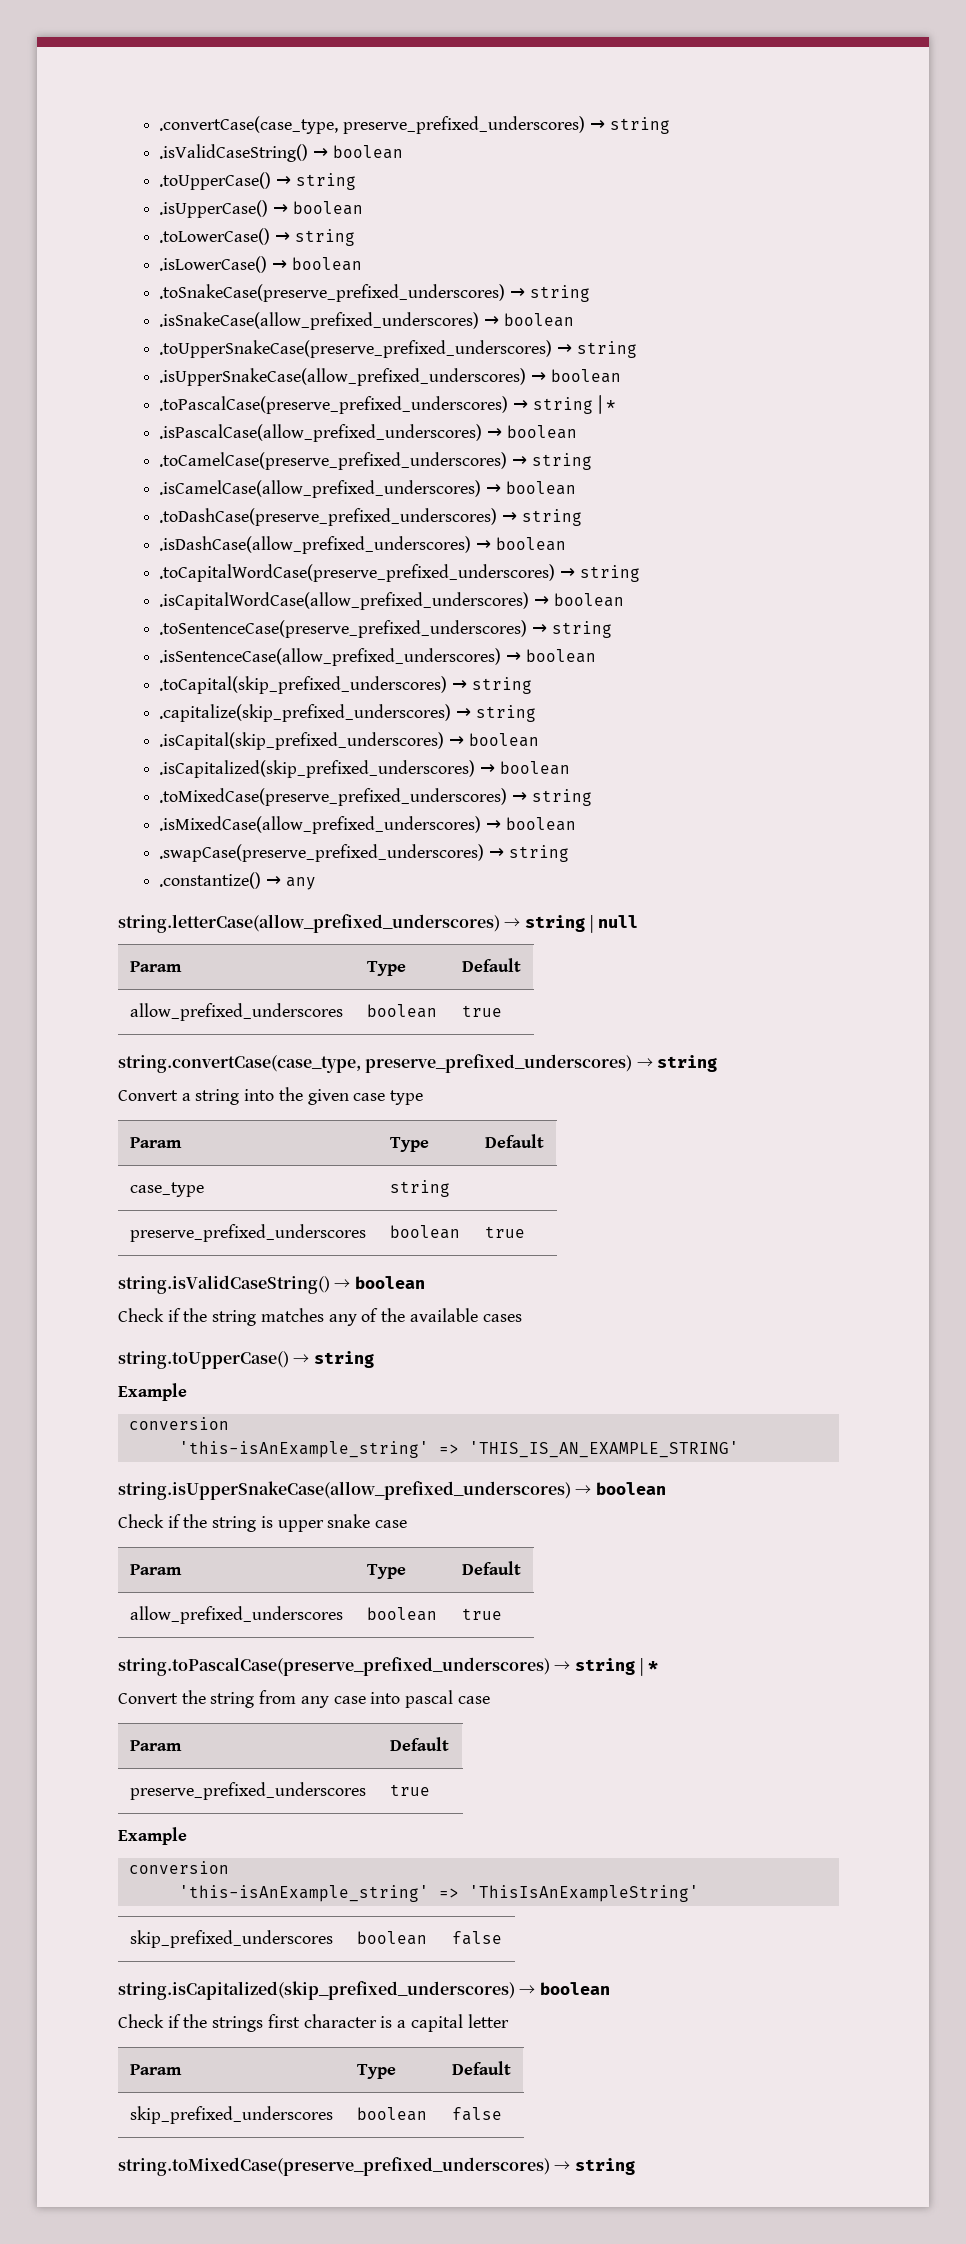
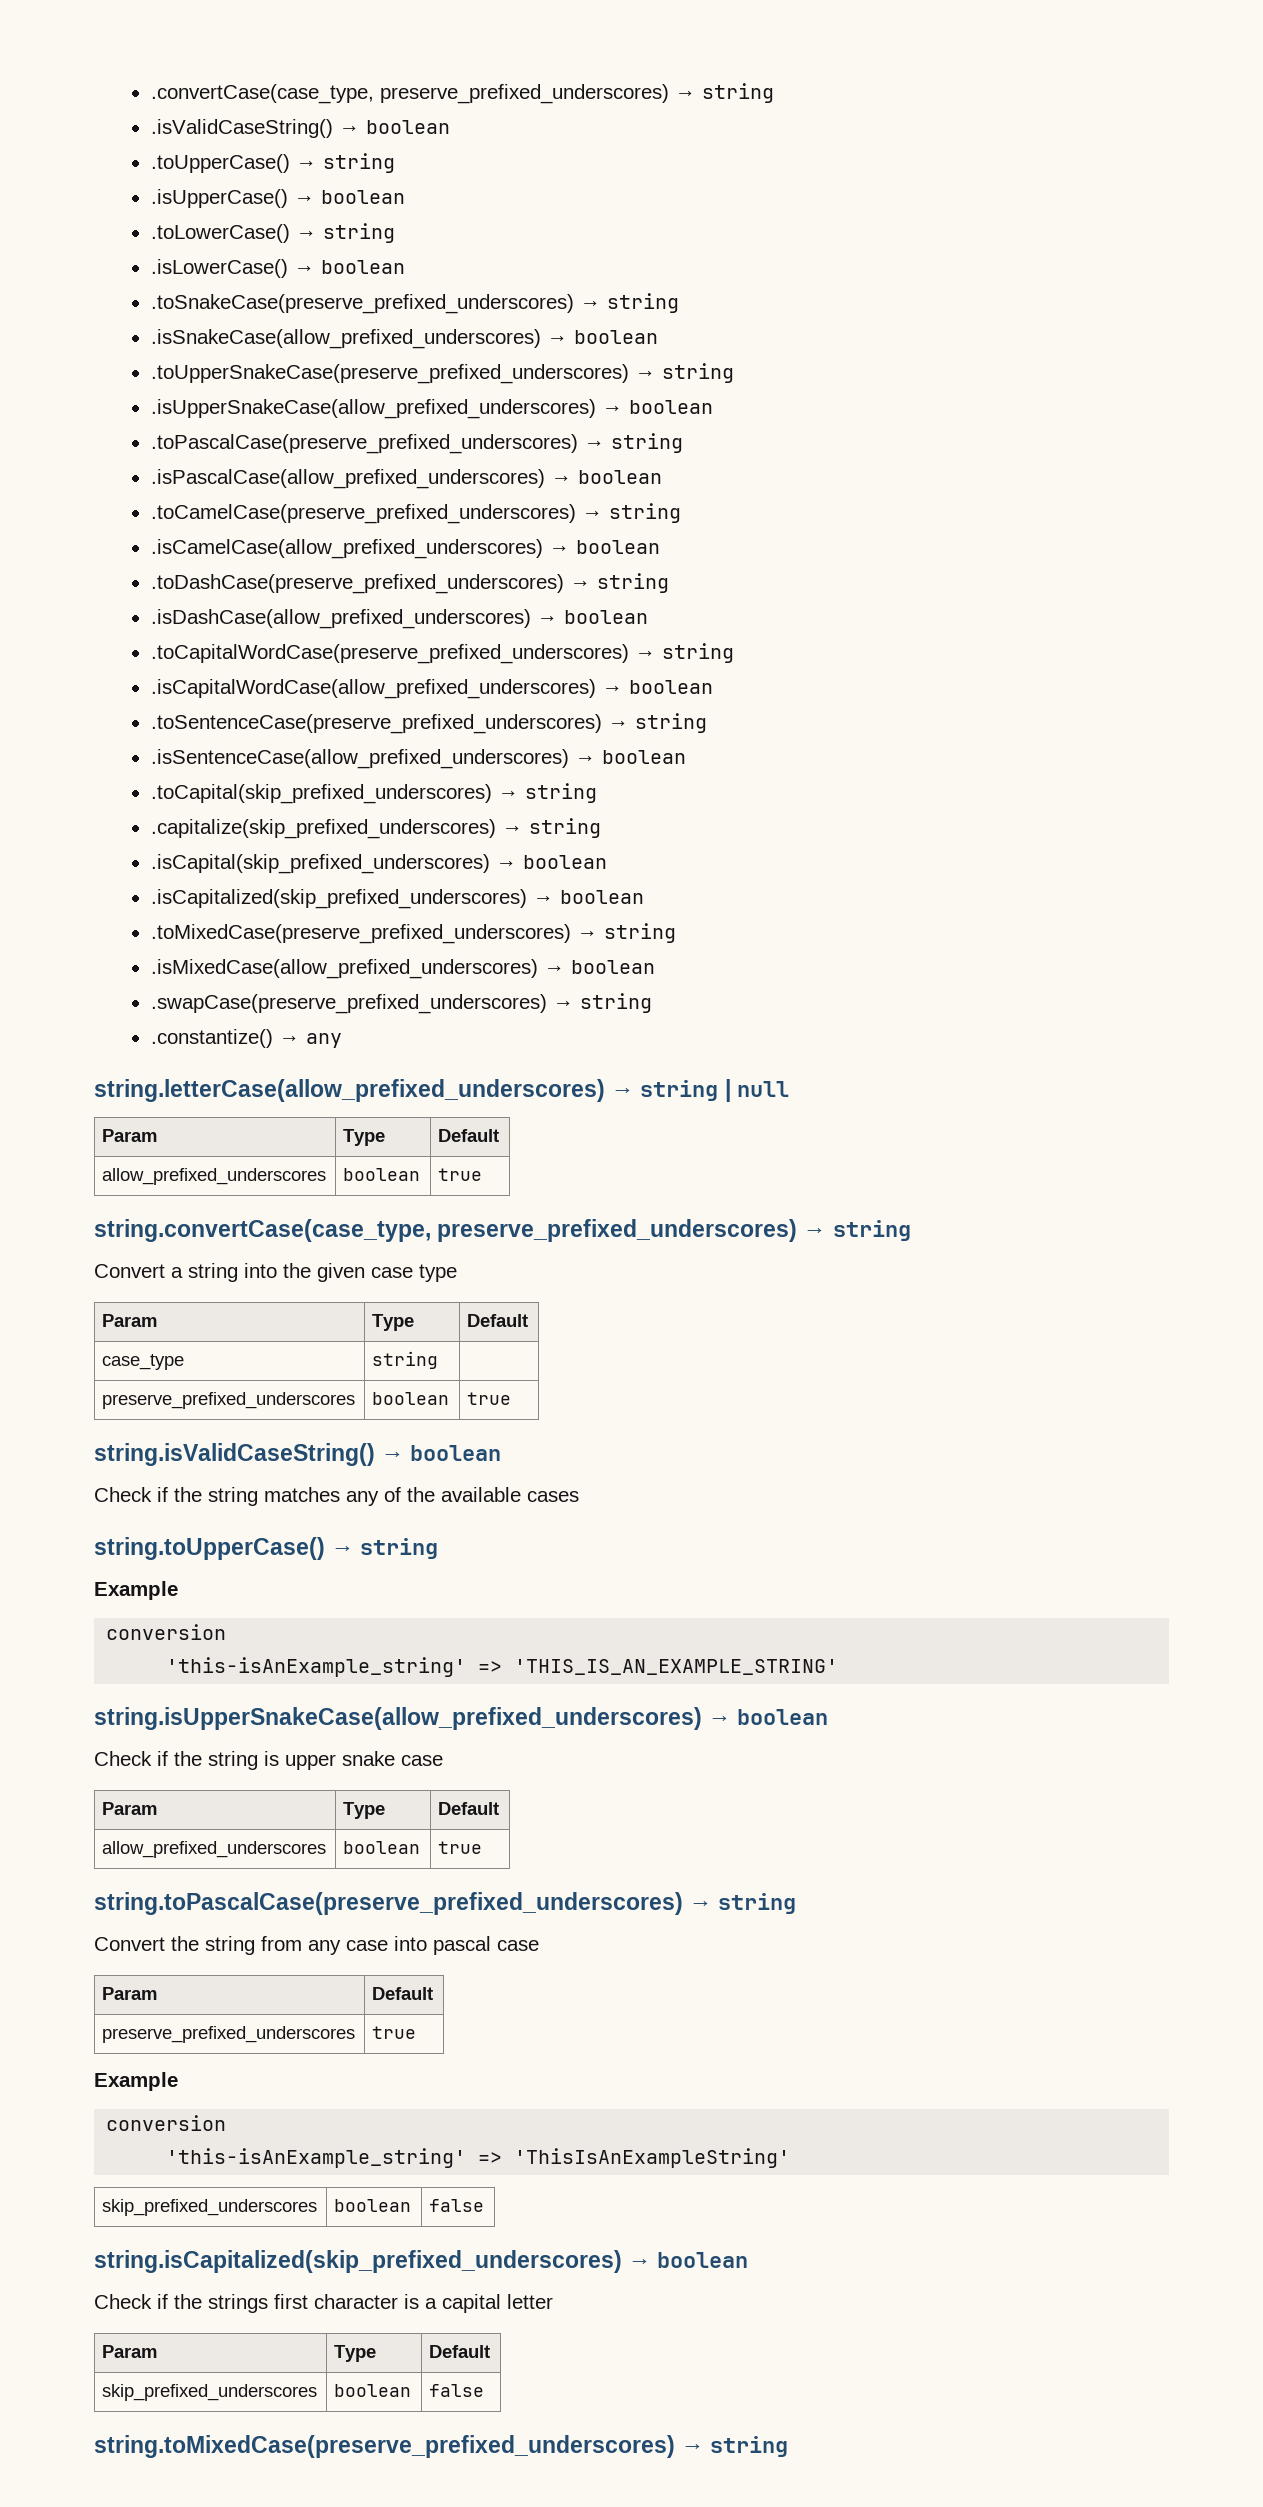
[597,395,617,414] | * -> (683, 443) none
[638,1658,659,1676] | * -> (797, 1903) none

